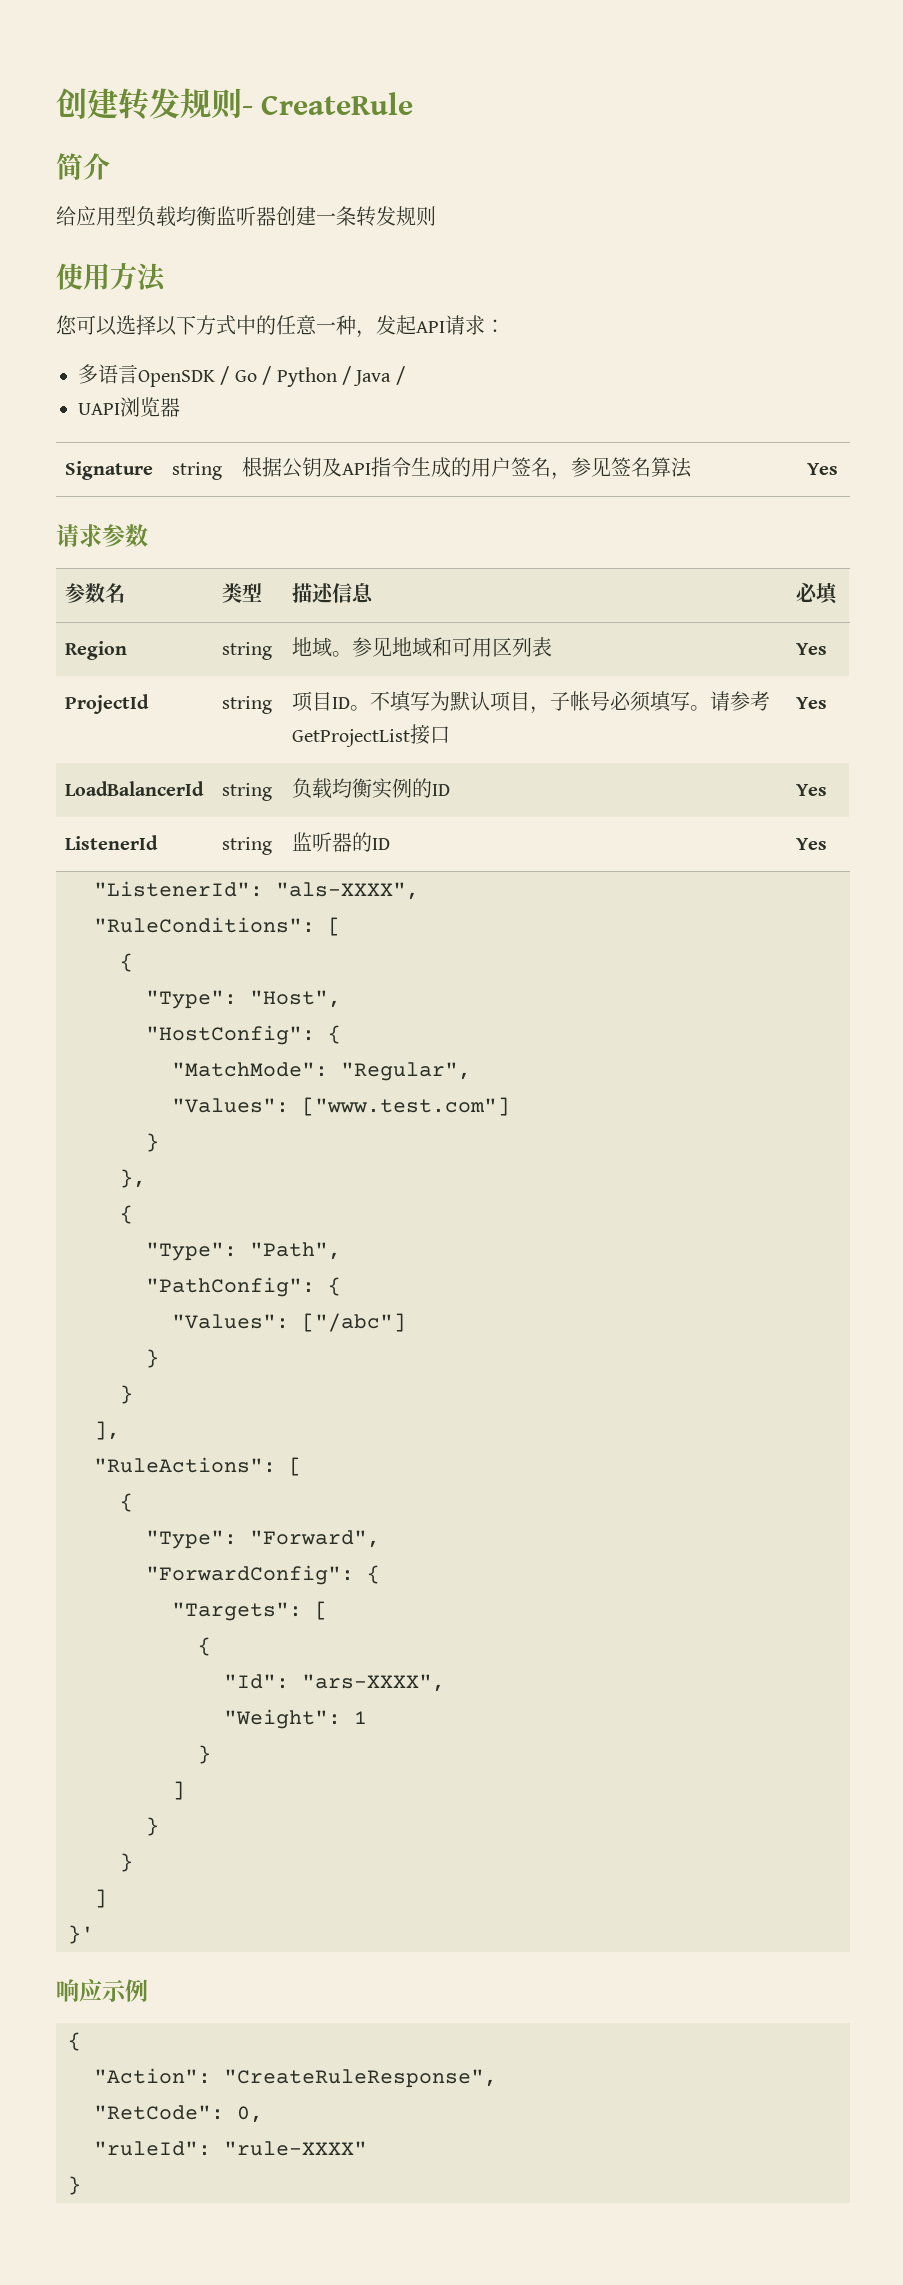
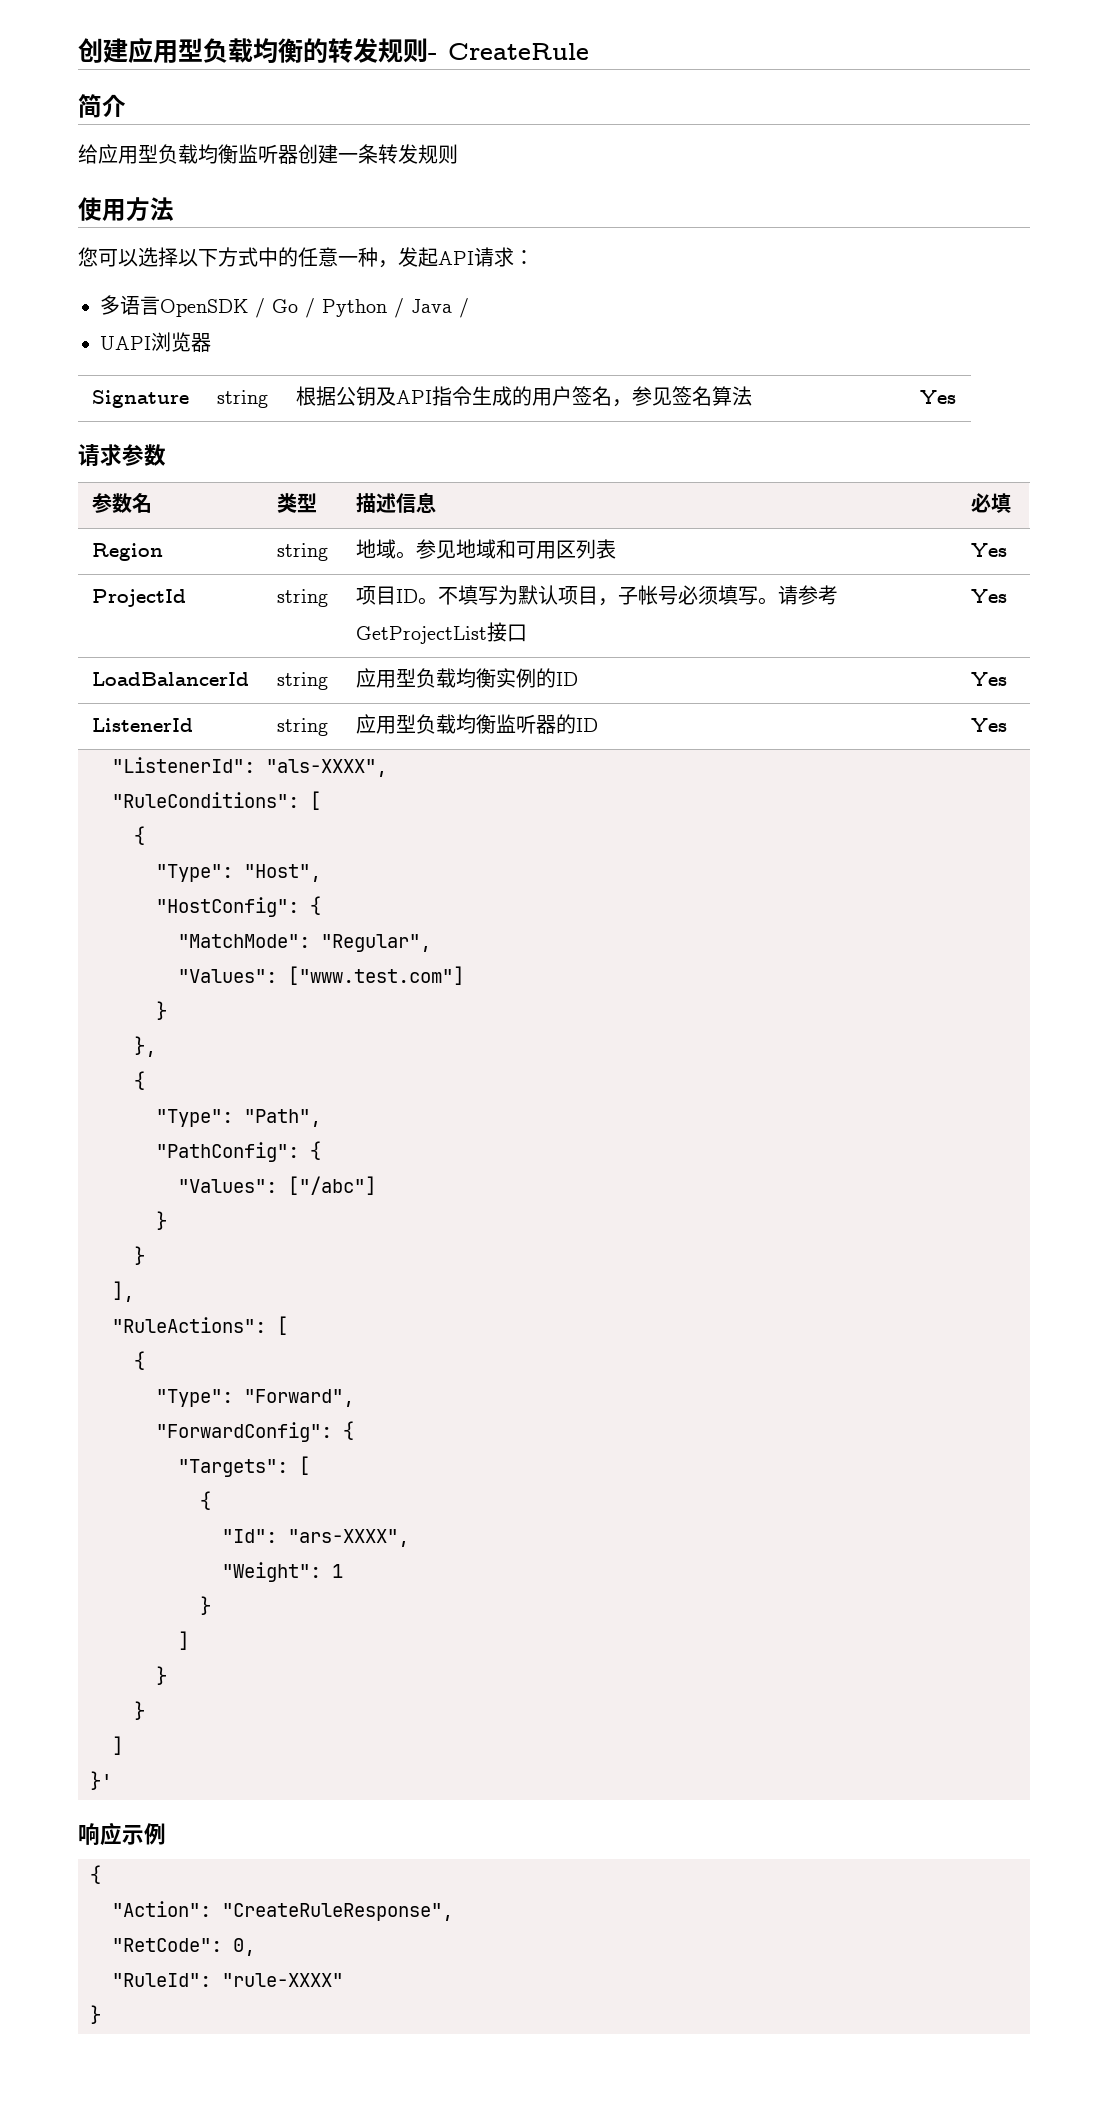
[56,88,118,119] 创建 -> [78,37,328,64] 创建应用型负载均衡的
(273, 792) none -> [355,668,416,688] 应用型
(273, 846) none -> [355,714,496,734] 应用型负载均衡
[94,2141,211,2156] "ruleId": -> [112,1973,211,1987] "RuleId":

